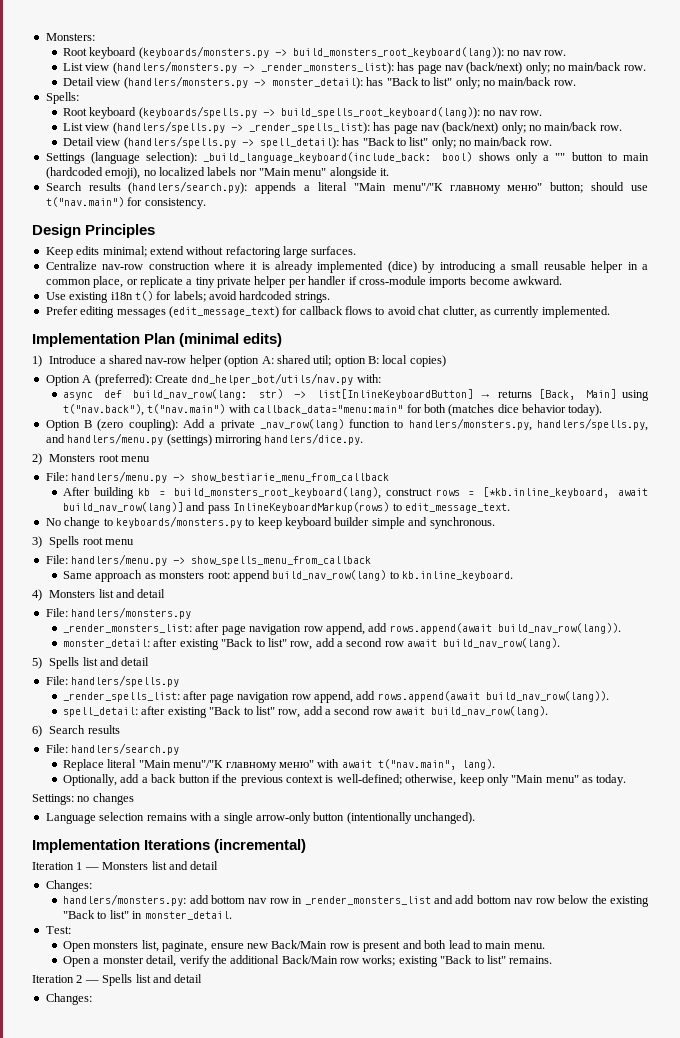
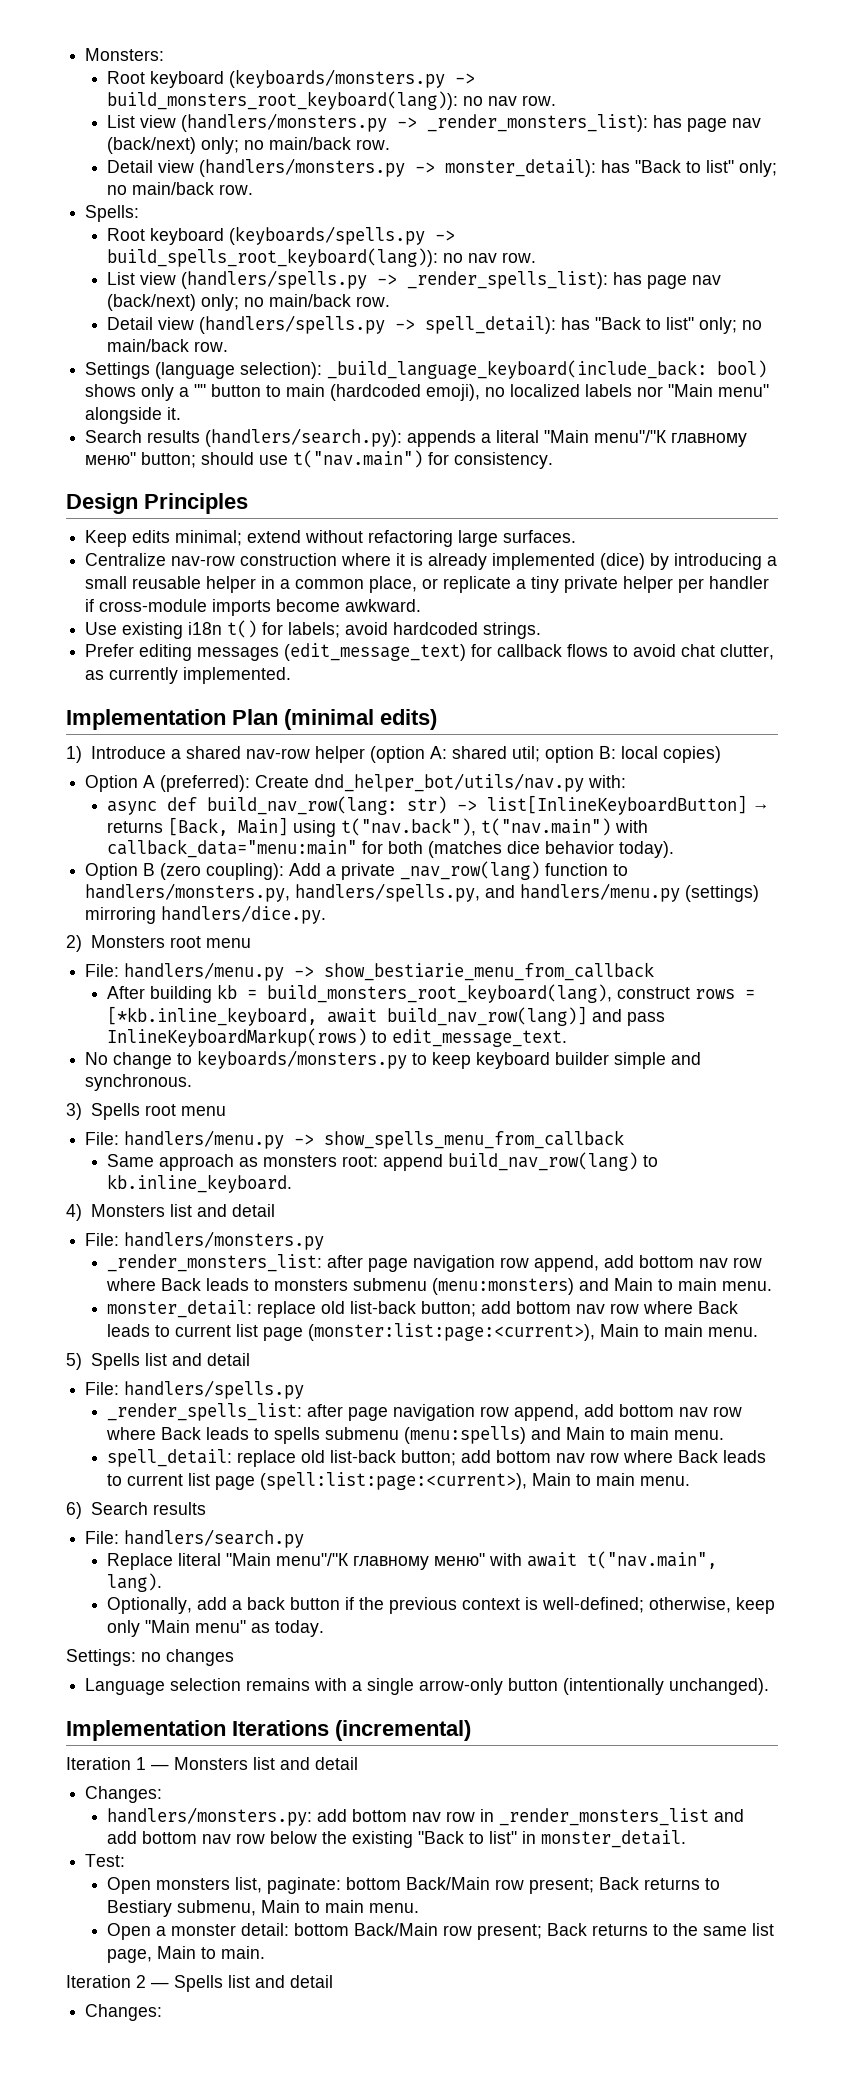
[389,623,621,634] [63,638,561,650] rows.append(await build_nav_row(lang)). // monster_detail: after existing "Back to list" row, add a second row await build_nav_row(lang). -> [639,1255,763,1268] [106,1278,773,1295] [107,1300,739,1318] [107,1323,759,1341] bottom nav row where Back leads to monsters submenu (menu:monsters) and Main to main menu. // monster_detail: replace old list-back button; add bottom nav row where Back leads to current list page (monster:list:page:<current>), Main to main menu.
[377,691,609,702] [63,706,549,718] rows.append(await build_nav_row(lang)). // spell_detail: after existing "Back to list" row, add a second row await build_nav_row(lang). -> [619,1404,743,1417] [106,1426,725,1444] [107,1449,767,1467] [107,1472,691,1490] bottom nav row where Back leads to spells submenu (menu:spells) and Main to main menu. // spell_detail: replace old list-back button; add bottom nav row where Back leads to current list page (spell:list:page:<current>), Main to main menu.
[162,940,471,952] paginate, ensure new Back/Main row is present and both lead -> [267,1877,721,1894] [107,1900,301,1917] paginate: bottom Back/Main row present; Back returns to Bestiary submenu, Main
[146,955,553,967] detail, verify the additional Back/Main row works; existing "Back to list" remains. -> [241,1923,775,1940] [107,1946,266,1963] detail: bottom Back/Main row present; Back returns to the same list page, Main to main.

